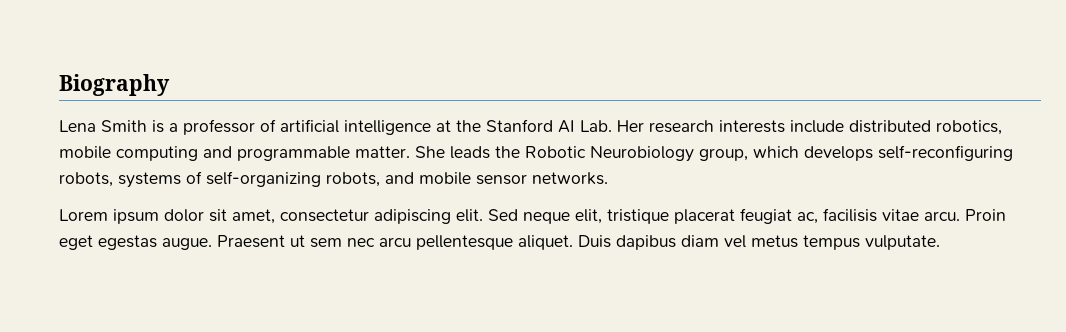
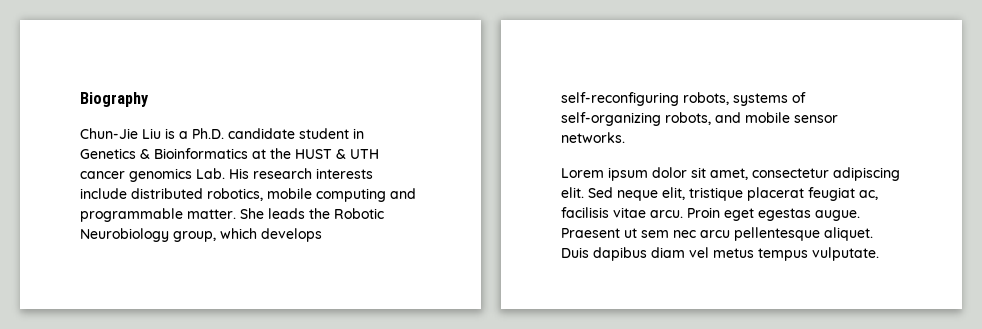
[59,119,644,135] Lena Smith is a professor of artificial intelligence at the Stanford AI Lab. Her -> [80,128,364,139] [80,148,379,159] [80,168,249,182] Chun-Jie Liu is a Ph.D. candidate student in Genetics & Bioinformatics at the HUST & UTH cancer genomics Lab. His

